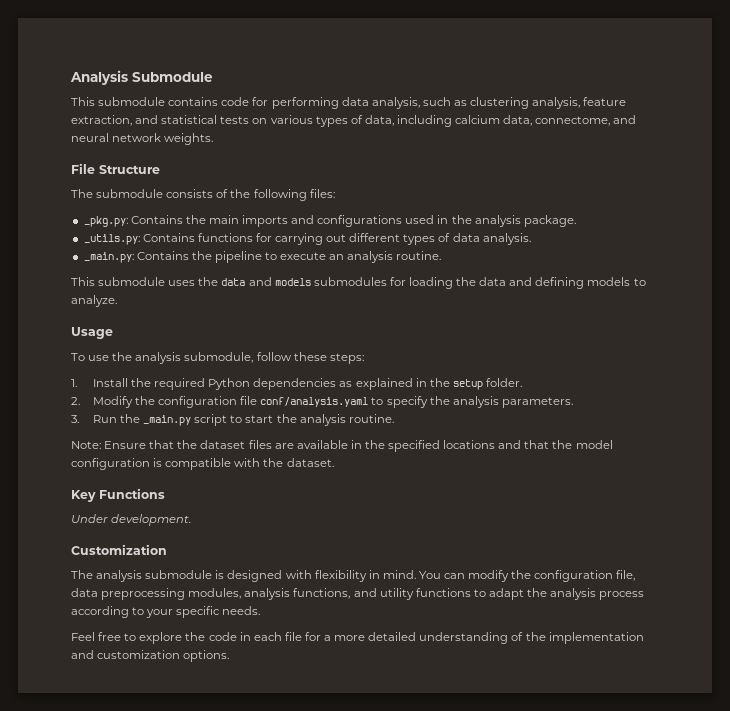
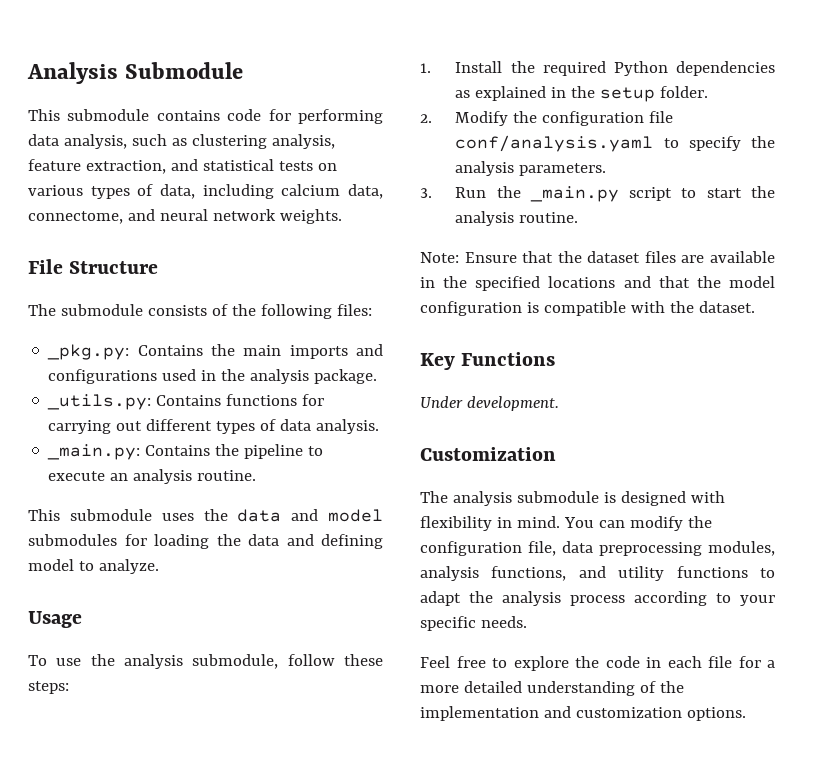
[274,278,311,286] models -> [327,509,383,522] model
[587,277,631,286] models -> [28,559,74,571] model

